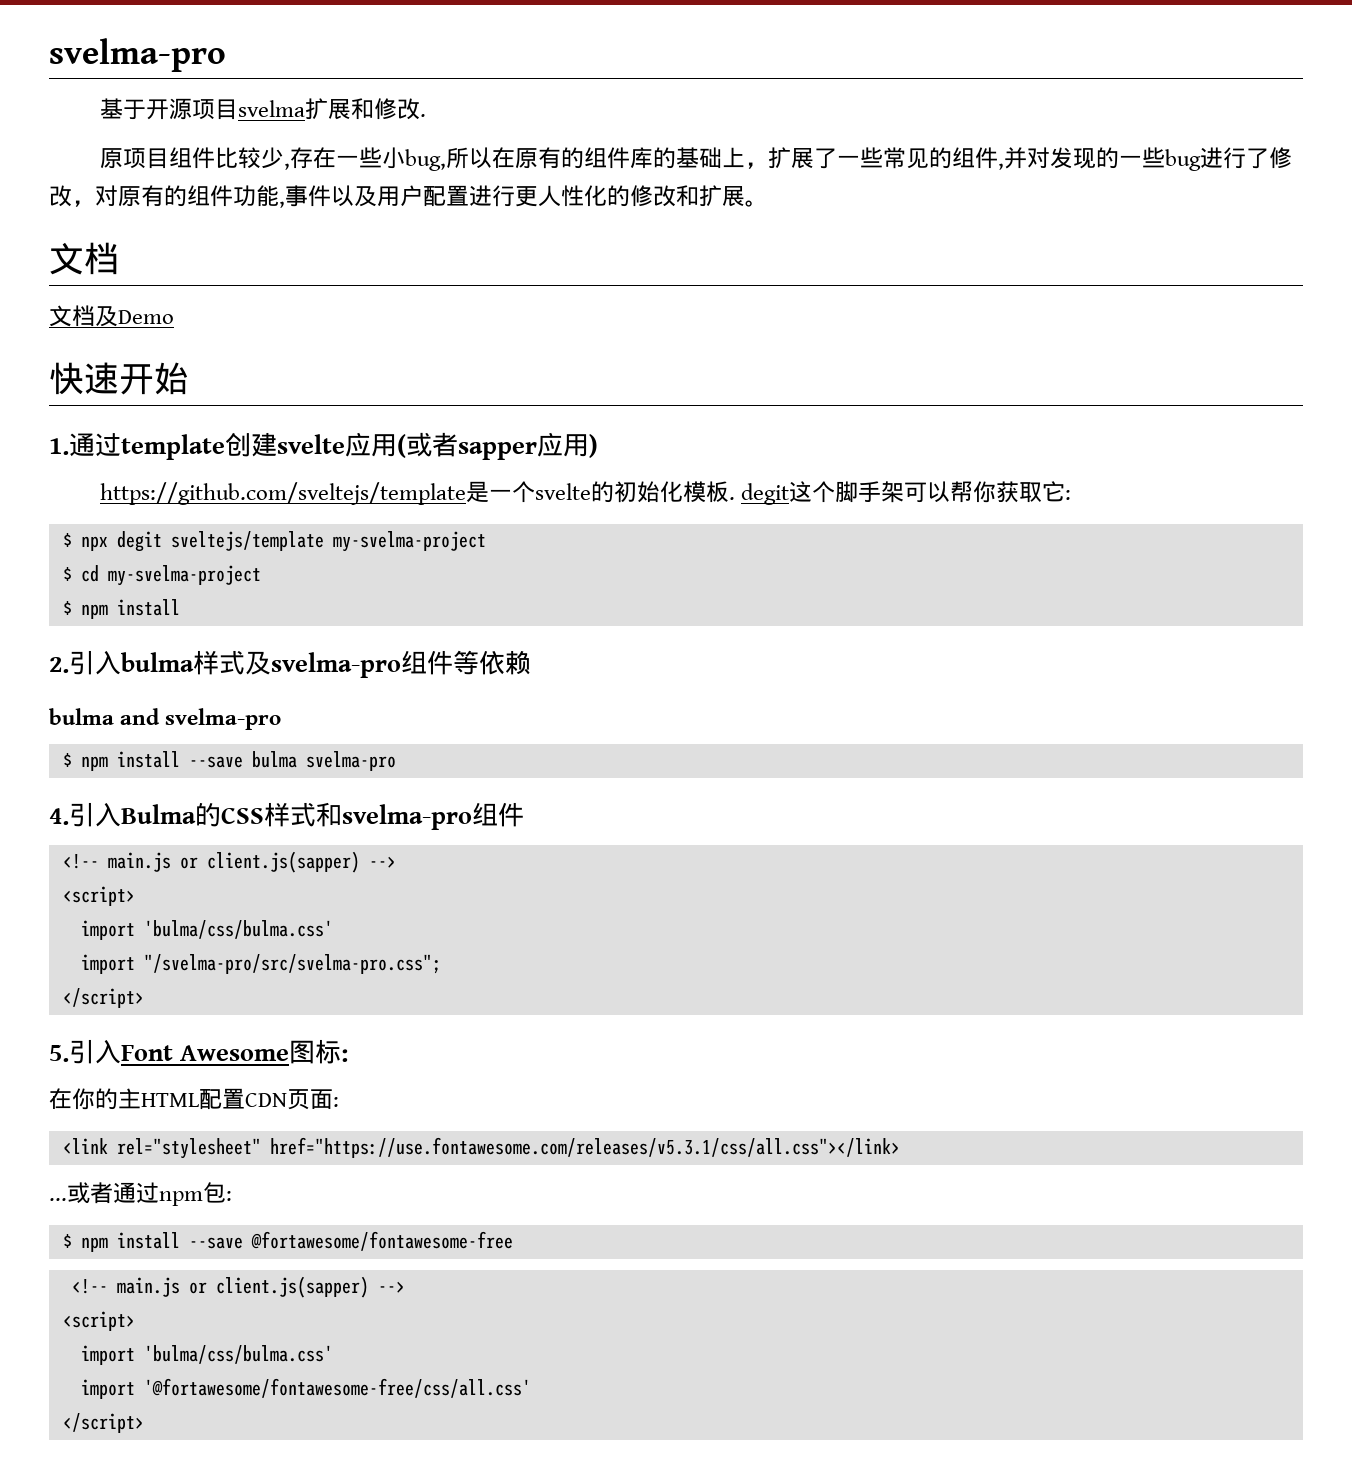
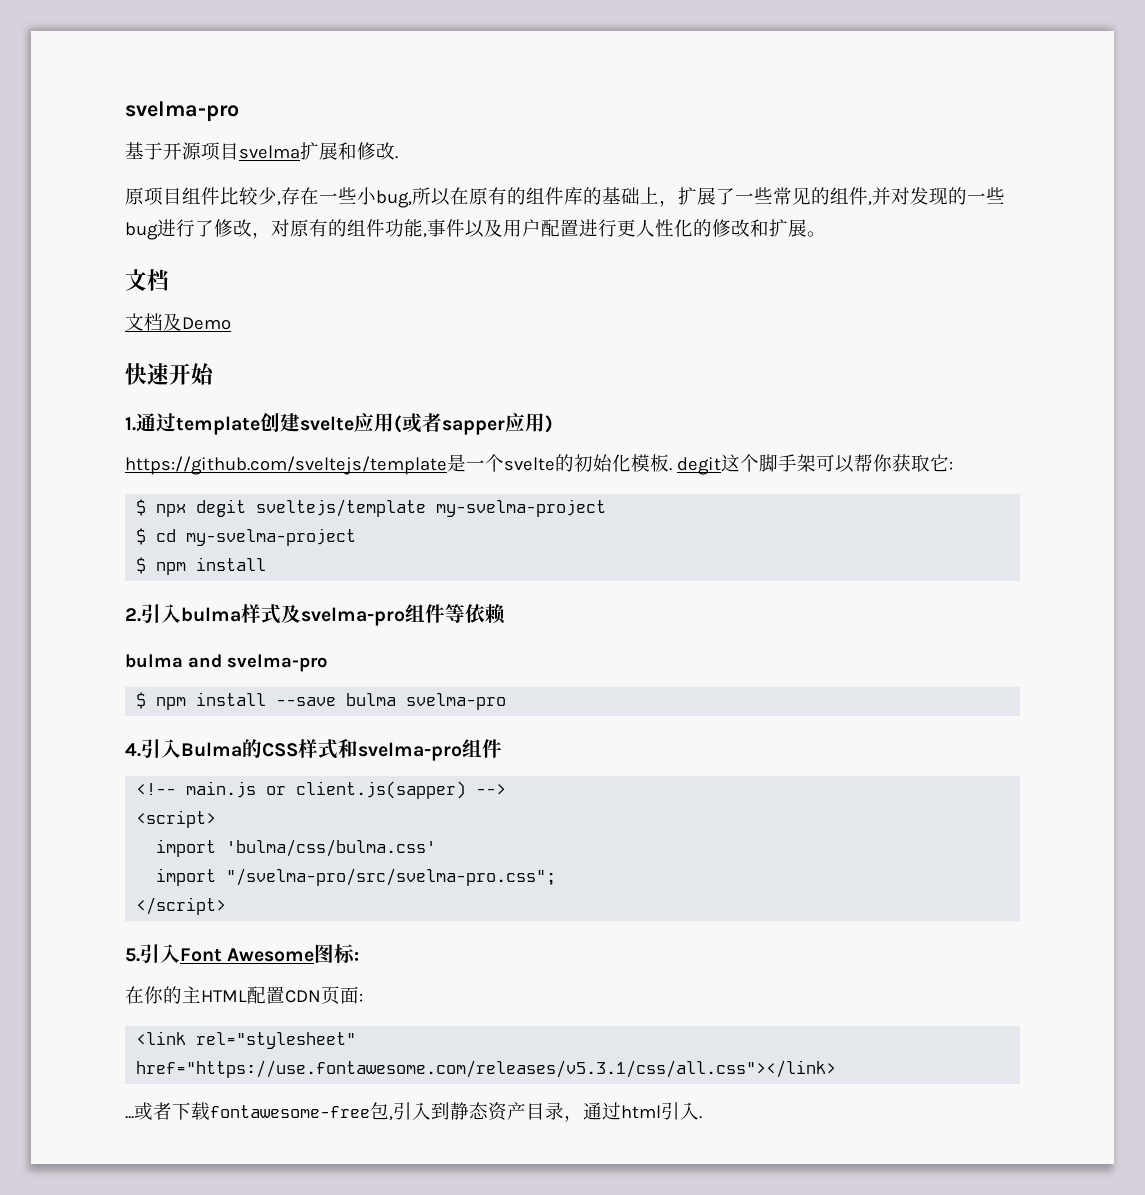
[113,1182,232,1206] [62,1231,513,1252] [71,1276,405,1298] [62,1311,135,1331] [80,1345,333,1365] [80,1378,531,1399] [62,1413,144,1433] 通过npm包: // $ npm install --save @fortawesome/fontawesome-free // <!-- main.js or client.js(sapper) --> // <script> // import 'bulma/css/bulma.css' // import '@fortawesome/fontawesome-free/css/all.css' // </script> -> [172,1102,702,1122] 下载fontawesome-free包,引入到静态资产目录，通过html引入.

